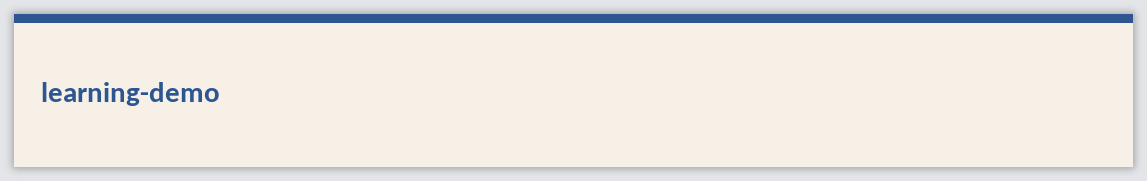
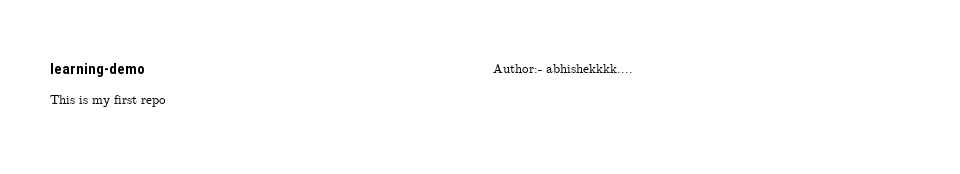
(220, 94) none -> [50,95,166,107] [493,64,633,74] // This is my first repo // Author:- abhishekkkk....

